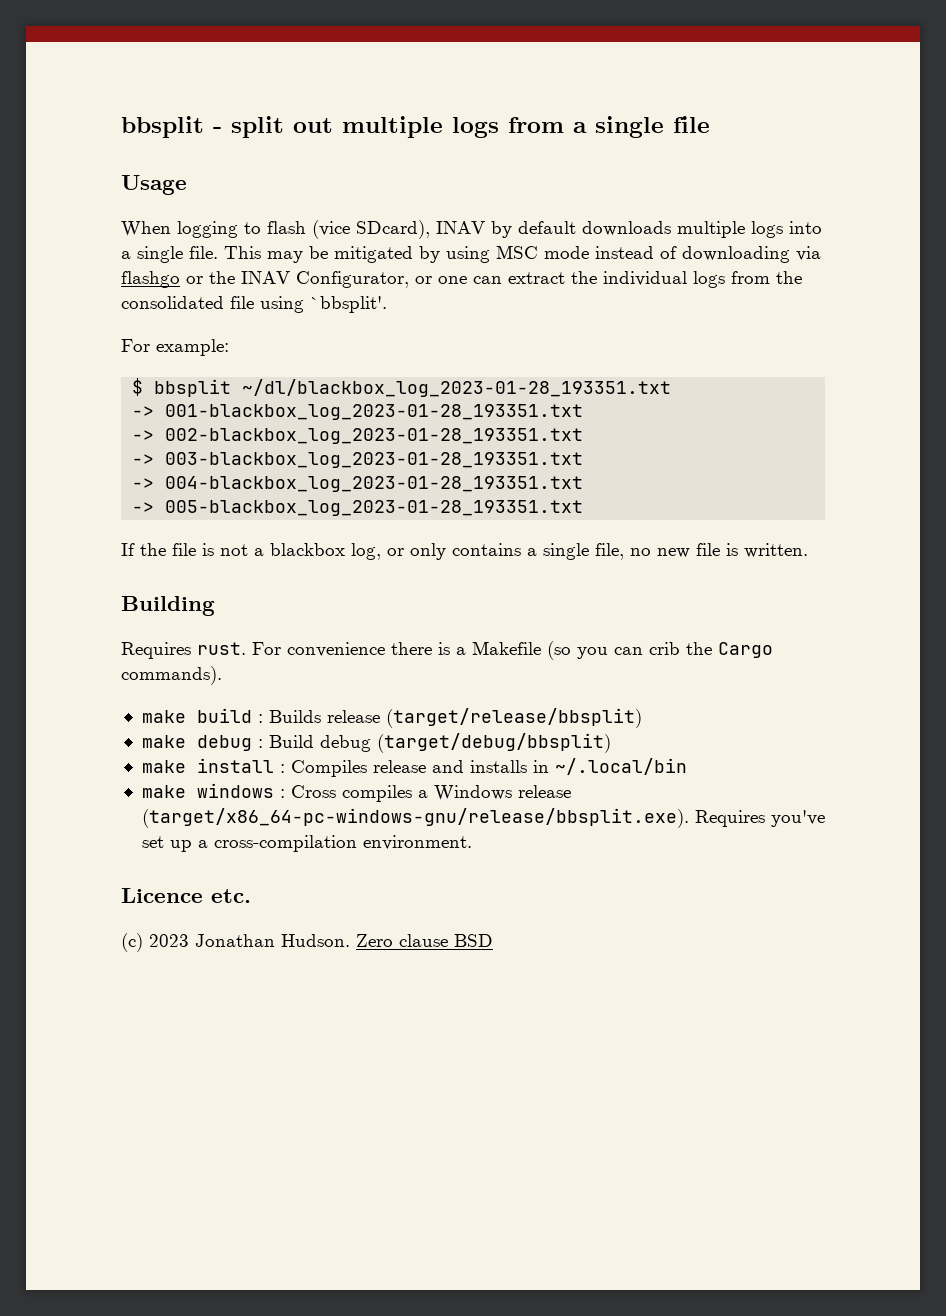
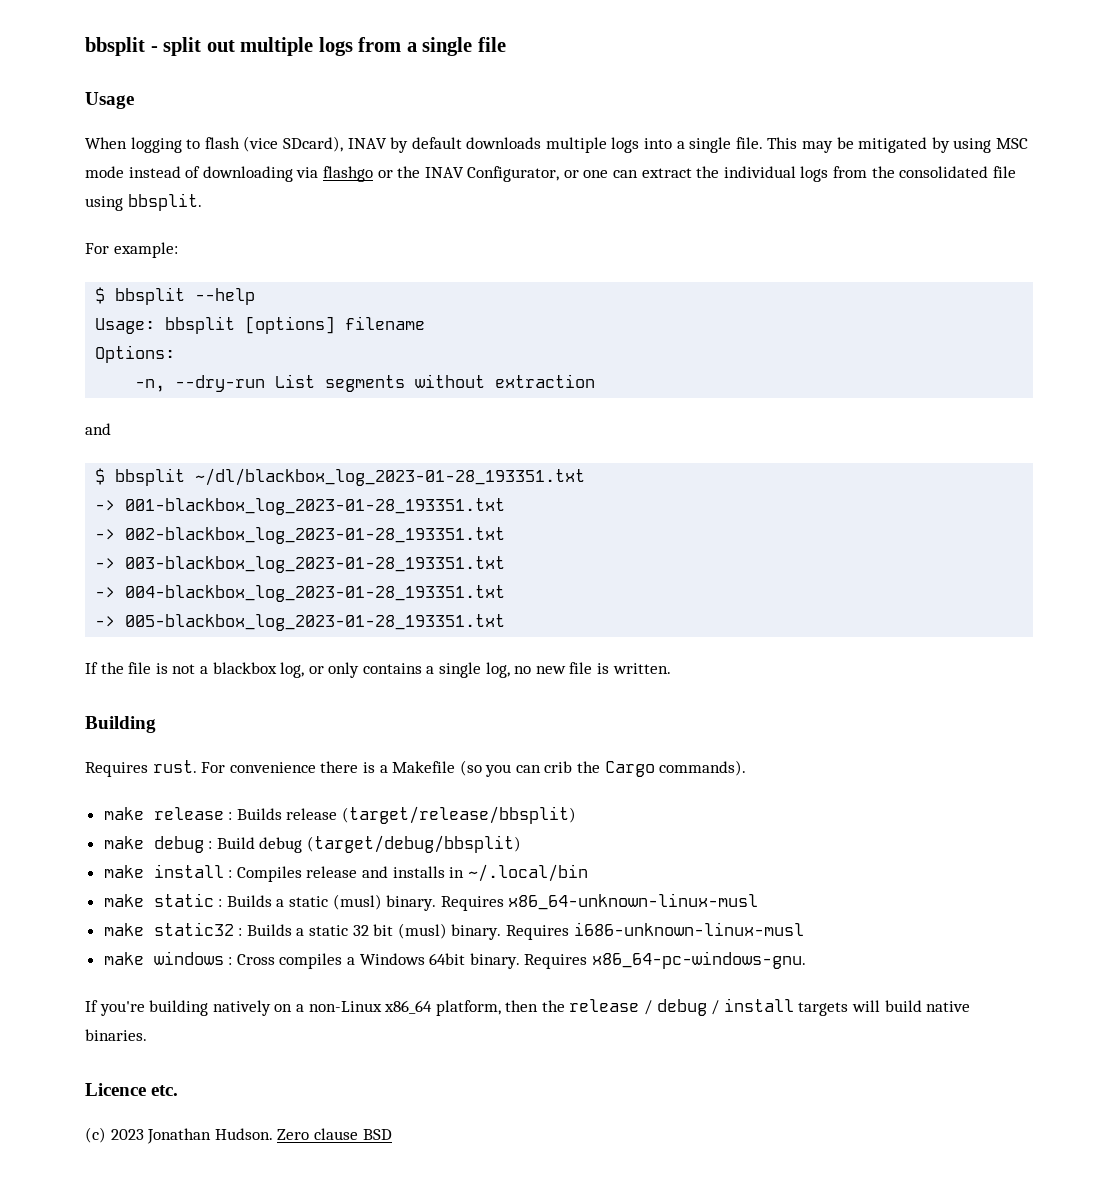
[310,296,387,313] `bbsplit'. -> [127,193,202,211] bbsplit.
(229, 347) none -> [95,287,256,305] [95,316,426,334] [95,345,176,363] [135,374,596,392] [85,423,111,435] // $ bbsplit --help // Usage: bbsplit [options] filename // Options: // -n, --dry-run List segments without extraction // and
[595,543,624,560] file, -> [485,662,510,678] log,
[196,708,252,723] build -> [153,807,224,820] release
(687, 766) none -> [103,893,759,911] [103,922,804,940] // make static : Builds a static (musl) binary. Requires x86_64-unknown-linux-musl // make static32 : Builds a static 32 bit (musl) binary. Requires i686-unknown-linux-musl
[517,785,571,798] [141,808,825,828] [141,835,472,852] release (target/x86_64-pc-windows-gnu/release/bbsplit.exe). Requires you've set up a cross-compilation environment. -> [429,951,807,969] [85,998,971,1016] [85,1029,147,1041] 64bit binary. Requires x86_64-pc-windows-gnu. // If you're building natively on a non-Linux x86_64 platform, then the release / debug / install targets will build native binaries.

